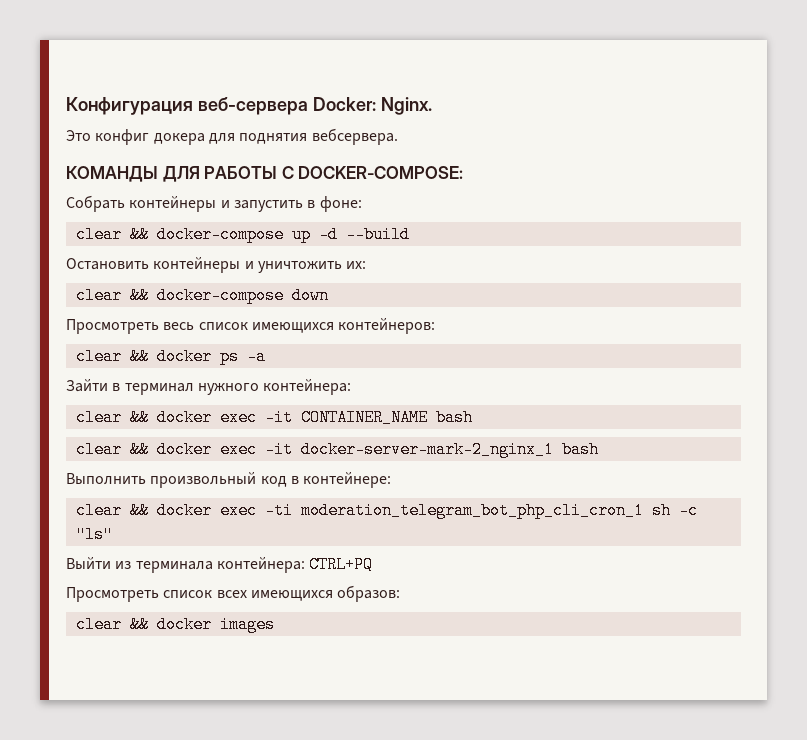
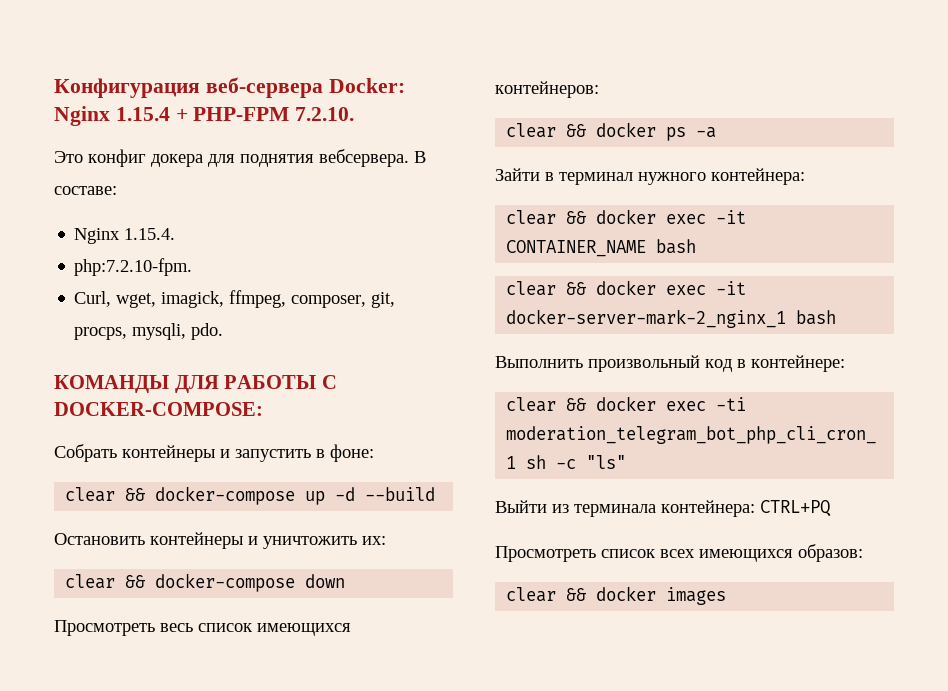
[380,97,432,115] Nginx. -> [54,106,355,126] Nginx 1.15.4 + PHP-FPM 7.2.10.
(398, 136) none -> [414,151,426,163] [54,186,117,195] [74,228,176,244] [74,258,193,276] [74,290,396,308] [74,323,224,340] В составе: // Nginx 1.15.4. // php:7.2.10-fpm. // Curl, wget, imagick, ffmpeg, composer, git, procps, mysqli, pdo.

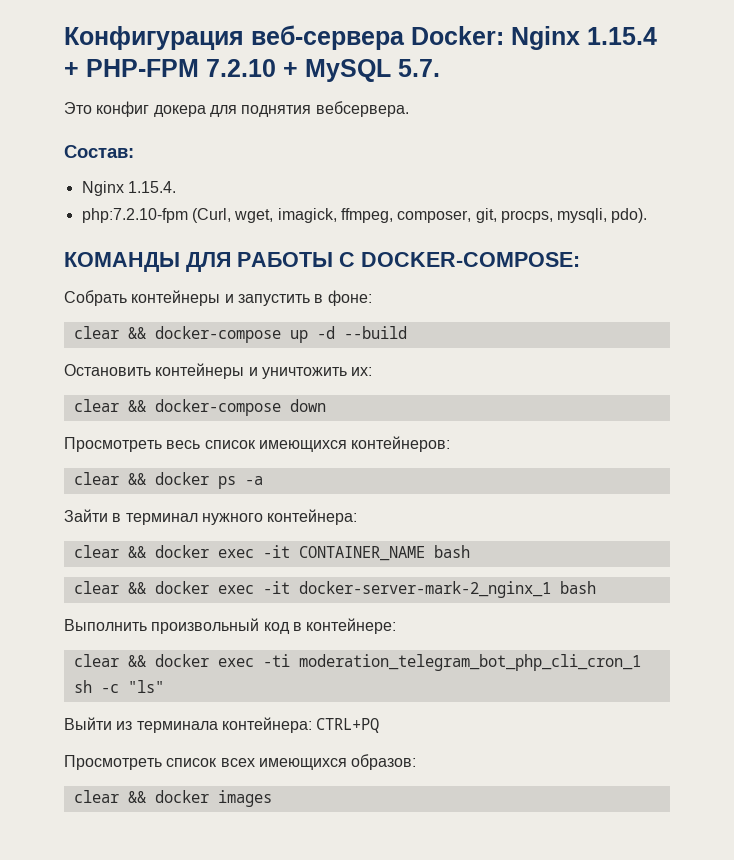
[295,107,355,121] 7.2.10. -> [206,59,440,82] 7.2.10 + MySQL 5.7.
[414,151,426,163] [54,186,117,195] В составе: -> [64,145,134,158] // Состав:
[74,258,193,276] [74,291,112,307] php:7.2.10-fpm. // Curl, -> [81,208,231,223] php:7.2.10-fpm (Curl,
[191,323,224,340] pdo. -> [611,208,648,223] pdo).

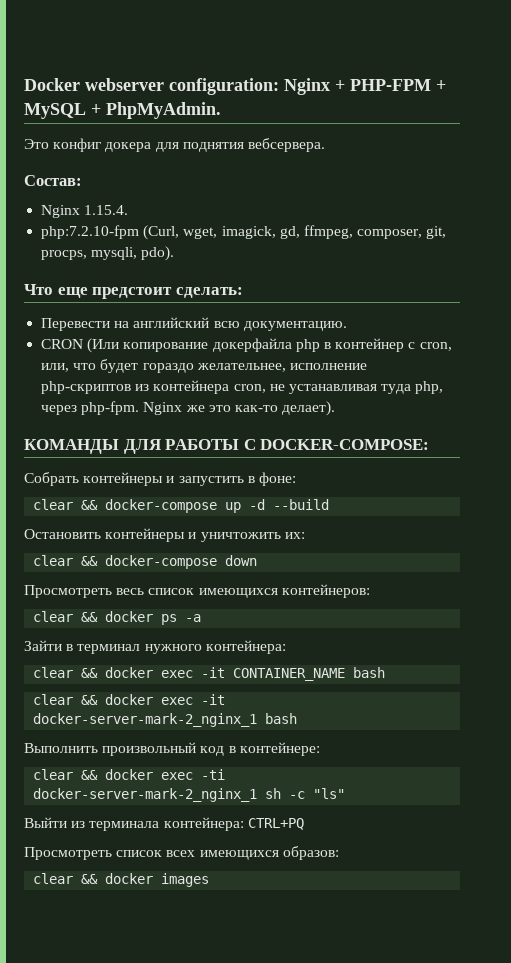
[64,25,657,50] Конфигурация веб-сервера Docker: Nginx 1.15.4 -> [24,78,330,95] Docker webserver configuration: Nginx
[206,59,276,77] 7.2.10 -> (431, 85) none
[398,59,440,77] 5.7. -> [91,102,221,119] + PhpMyAdmin.
(337, 215) none -> [279,226,300,239] gd,
(648, 215) none -> [24,284,243,299] [41,317,347,331] [41,338,452,353] [41,359,367,373] [41,380,444,394] [41,401,336,416] // Что еще предстоит сделать: // Перевести на английский всю документацию. // CRON (Или копирование докерфайла php в контейнер с cron, или, что будет гораздо желательнее, исполнение php-скриптов из контейнера cron, не устанавливая туда php, через php-fpm. Nginx же это как-то делает).
[298,654,641,671] moderation_telegram_bot_php_cli_cron_1 -> [33,788,258,802] docker-server-mark-2_nginx_1

